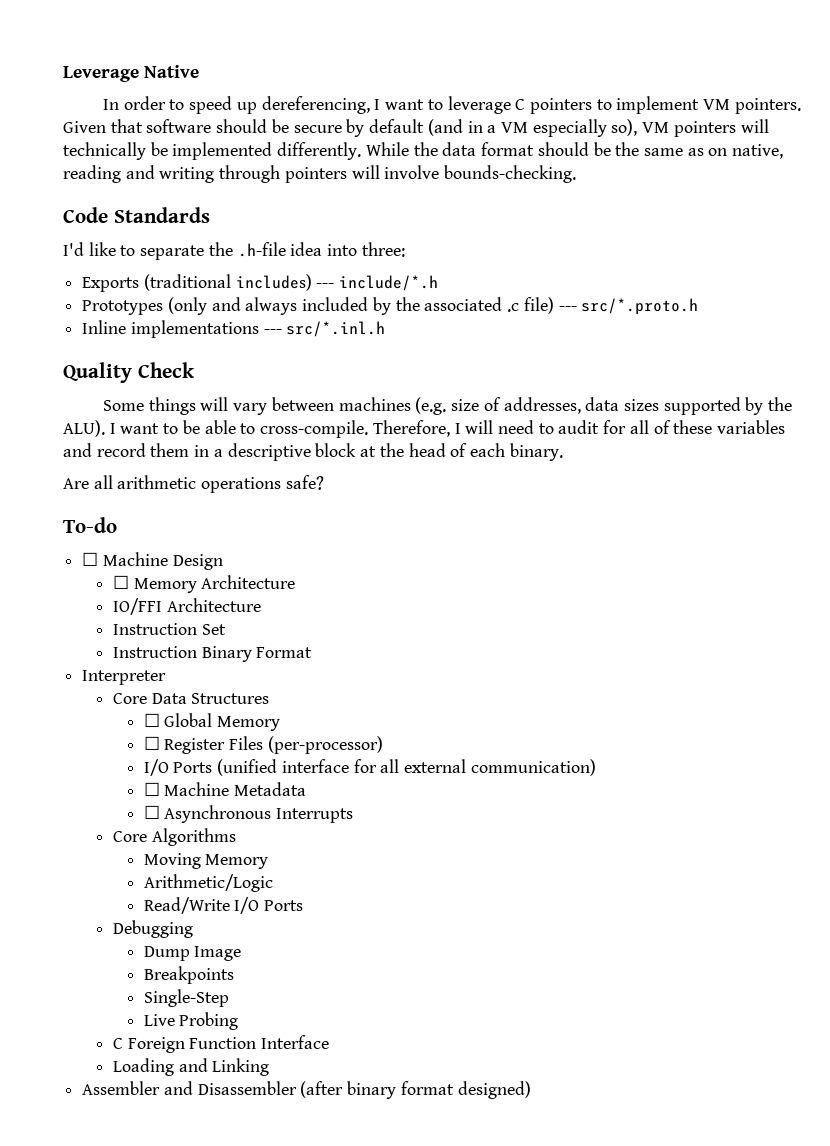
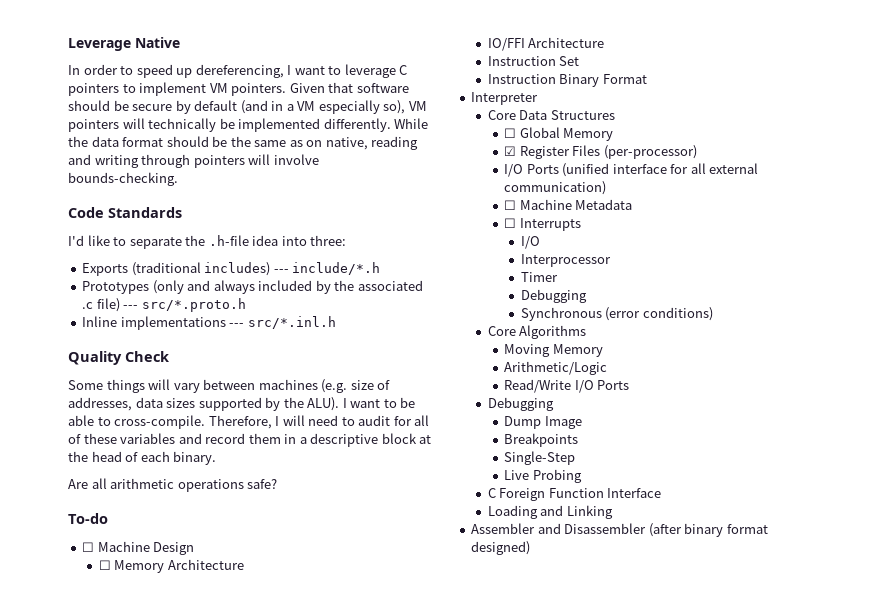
[143,736,160,750] ☐ -> [504,146,517,156] ☑
[164,805,272,823] Asynchronous -> (517, 223) none
(354, 815) none -> [520,236,540,249] [520,254,611,267] [520,272,558,282] [520,289,587,303] [520,307,713,321] // I/O // Interprocessor // Timer // Debugging // Synchronous (error conditions)

